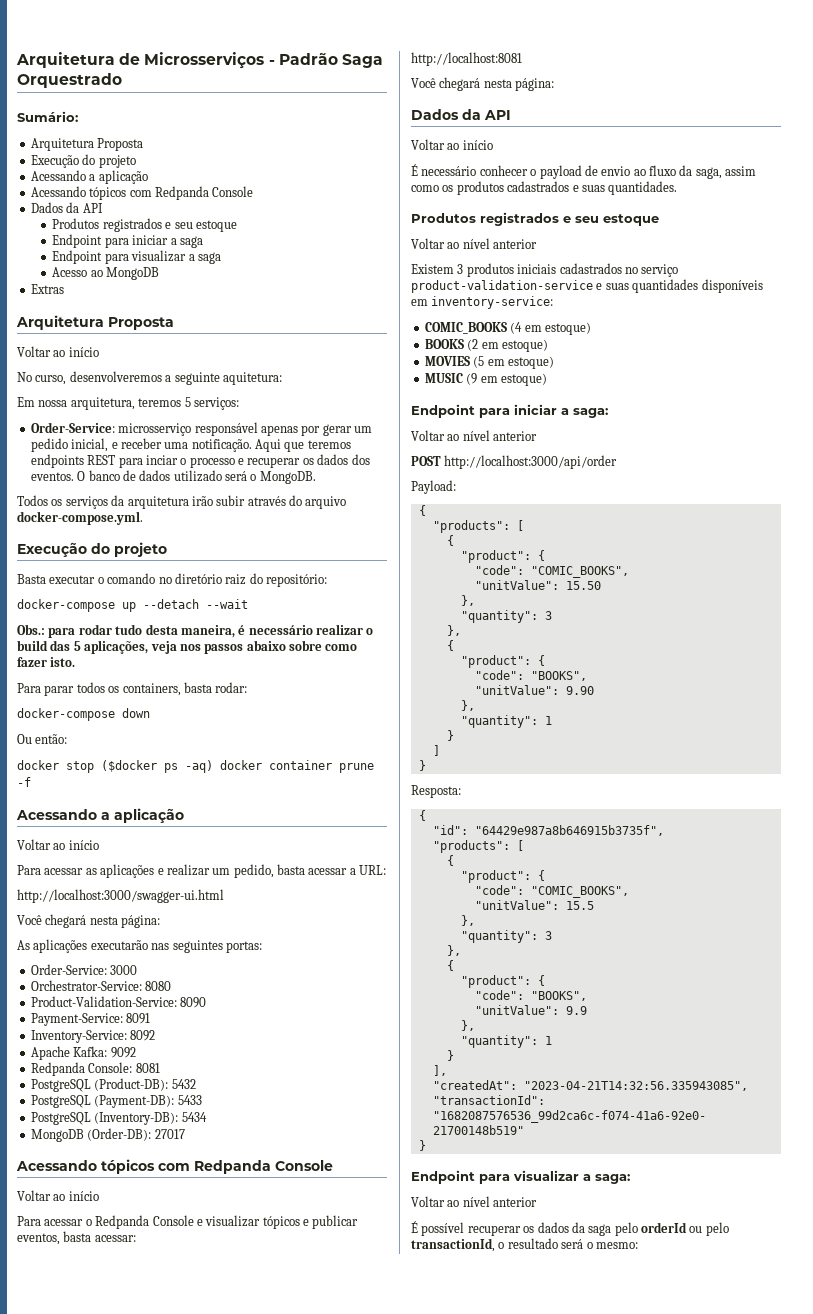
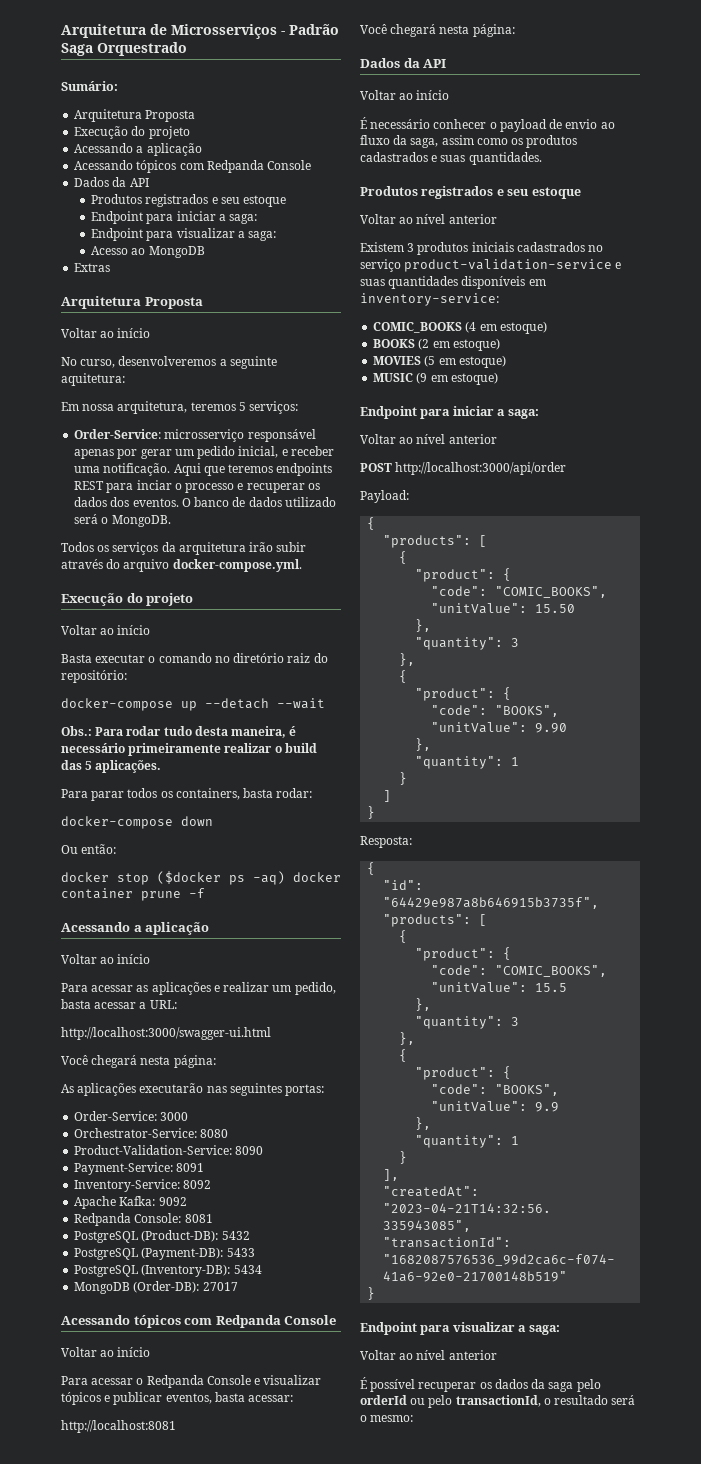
[179,236,203,248] [52,250,221,264] saga // Endpoint para visualizar a saga -> [228,214,257,224] [91,228,276,241] saga: // Endpoint para visualizar a saga:
(167, 549) none -> [61,625,151,635] // Voltar ao início
[48,628,76,638] para -> [95,727,124,736] Para
(313, 630) none -> [128,743,222,756] primeiramente
[84,640,358,654] [17,657,76,667] aplicações, veja nos passos abaixo sobre como fazer isto. -> [95,760,162,773] aplicações.

